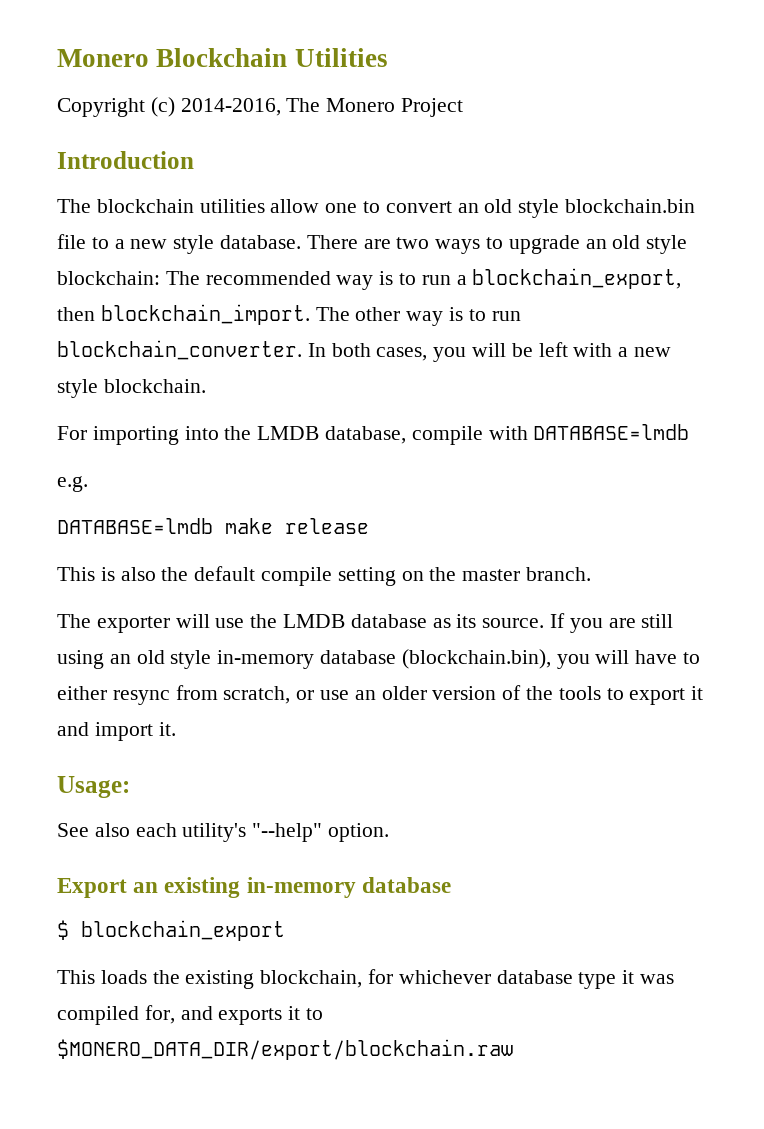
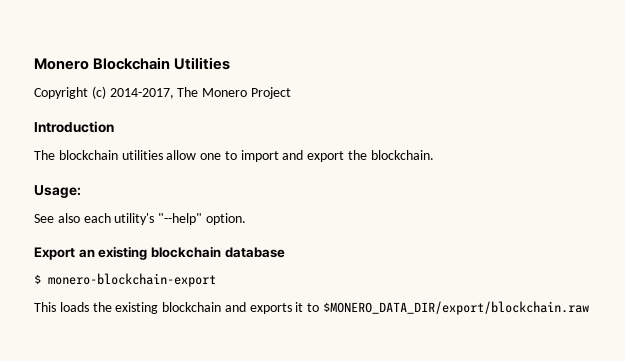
[180,98,281,116] 2014-2016, -> [109,88,174,99] 2014-2017,
[385,199,696,218] [57,234,688,254] [57,268,682,290] [57,304,521,326] [57,340,672,362] [57,379,206,398] [57,424,690,445] [57,476,88,492] [57,518,369,534] [57,566,592,586] [57,613,674,633] [57,649,701,669] [57,685,704,705] [57,722,176,741] convert an old style blockchain.bin file to a new style database. There are two ways to upgrade an old style blockchain: The recommended way is to run a blockchain_export, then blockchain_import. The other way is to run blockchain_converter. In both cases, you will be left with a new style blockchain. // For importing into the LMDB database, compile with DATABASE=lmdb // e.g. // DATABASE=lmdb make release // This is also the default compile setting on the master branch. // The exporter will use the LMDB database as its source. If you are still using an old style in-memory database (blockchain.bin), you will have to either resync from scratch, or use an older version of the tools to export it and import it. -> [240,150,434,162] import and export the blockchain.
[246,877,356,898] in-memory -> [150,246,221,258] blockchain
[81,920,285,941] blockchain_export -> [48,273,216,287] monero-blockchain-export
[260,969,675,989] [57,1005,175,1025] blockchain, for whichever database type it was compiled for, -> [162,302,222,312] blockchain

